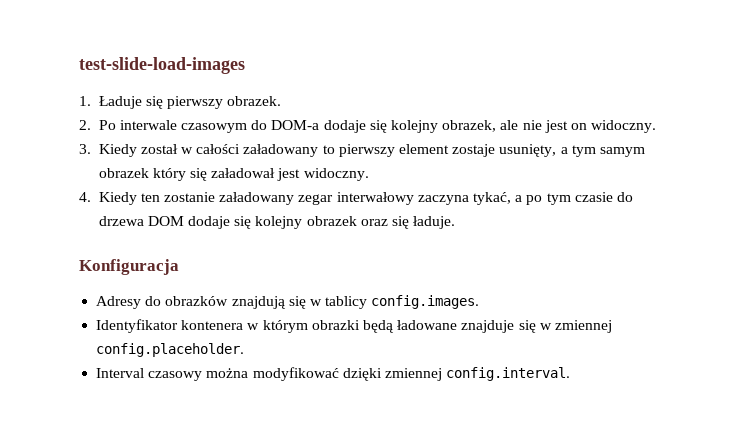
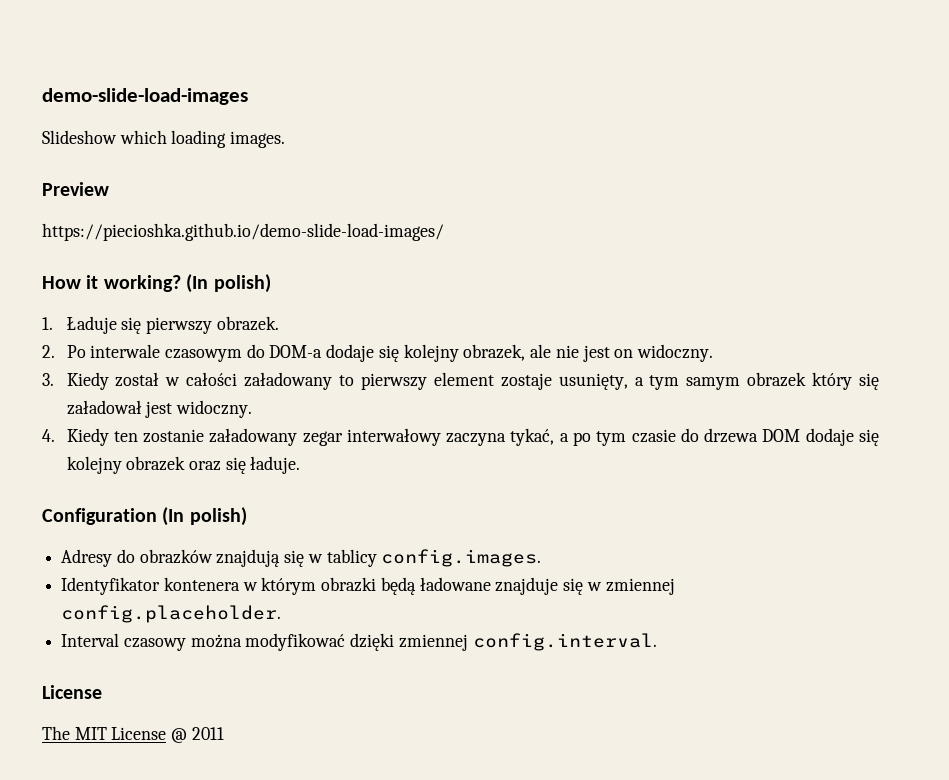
[79,57,245,74] test-slide-load-images -> [42,88,248,105] [42,130,286,148] [42,182,109,196] [42,223,444,241] [42,274,271,293] demo-slide-load-images // Slideshow which loading images. // Preview // https://piecioshka.github.io/demo-slide-load-images/ // How it working? (In polish)
[79,259,179,275] Konfiguracja -> [42,507,247,526] Configuration (In polish)
(571, 374) none -> [42,685,102,699] [42,726,224,743] // License // The MIT License @ 2011

